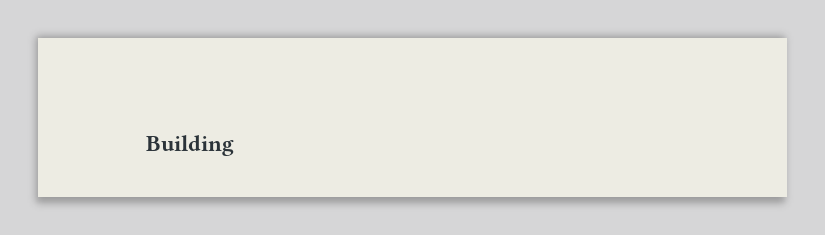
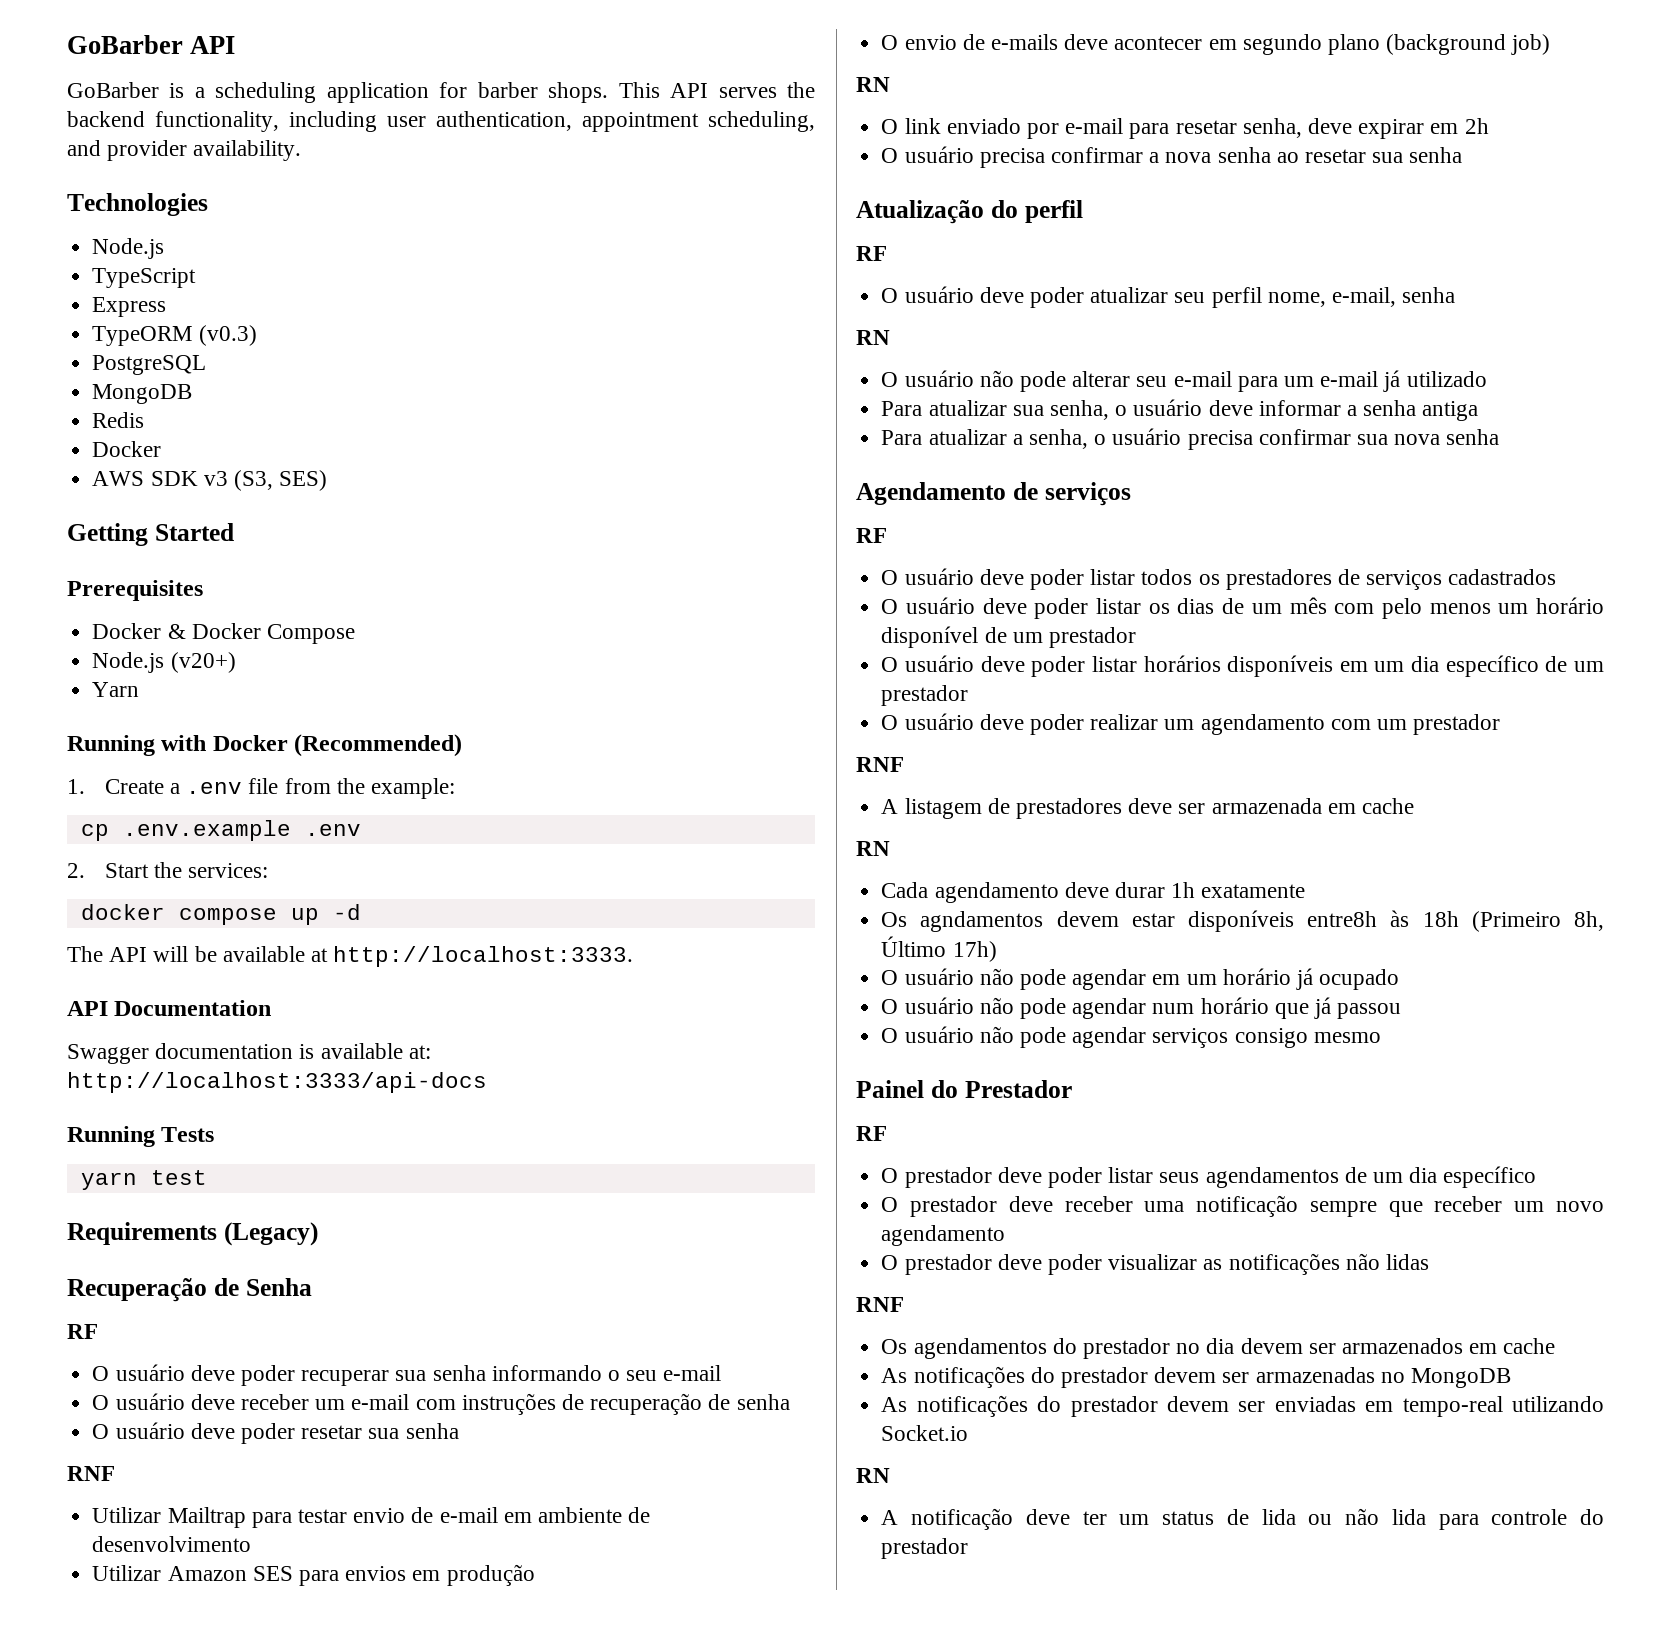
[146,135,234,156] Building -> [67,35,236,54] [67,82,816,103] [67,111,815,132] [67,140,302,161] [67,193,208,216] [92,238,165,259] [92,268,197,288] [92,297,167,317] [92,325,257,346] [92,355,207,375] [92,384,193,404] [92,412,145,428] [92,441,162,457] [92,470,328,491] [67,523,234,546] [67,580,203,601] [92,623,355,644] [92,652,236,673] [92,682,140,697] [67,734,463,757] [67,778,455,799] [80,820,361,841] [67,862,269,878] [80,904,361,925] [67,946,634,967] [67,1000,272,1016] [67,1043,431,1064] [67,1072,487,1093] [67,1126,215,1147] [80,1170,207,1190] [67,1222,318,1246] [67,1278,312,1302] [67,1324,98,1339] [92,1364,722,1386] [92,1393,790,1415] [92,1422,459,1444] [67,1466,115,1481] [92,1507,651,1528] [92,1536,252,1552] [92,1564,535,1586] [881,34,1551,55] [856,77,890,92] [881,118,1489,139] [881,146,1463,168] [856,200,1083,224] [856,246,887,261] [881,286,1456,308] [856,330,890,345] [881,370,1487,392] [881,399,1479,421] [881,428,1500,450] [856,482,1131,506] [856,528,887,543] [881,568,1557,590] [881,597,1604,619] [881,626,1136,648] [881,655,1604,677] [881,685,969,706] [881,713,1501,735] [856,757,904,772] [881,798,1414,819] [856,841,890,856] [881,882,1306,903] [881,910,1604,932] [881,936,997,962] [881,968,1400,990] [881,997,1402,1019] [881,1026,1381,1048] [856,1080,1072,1098] [856,1126,887,1141] [881,1166,1537,1188] [881,1195,1604,1217] [881,1225,1006,1246] [881,1253,1429,1275] [856,1297,904,1312] [881,1338,1556,1359] [881,1366,1511,1388] [881,1395,1604,1417] [881,1425,969,1441] [856,1468,890,1483] [881,1508,1605,1530] [881,1538,969,1559] GoBarber API // GoBarber is a scheduling application for barber shops. This API serves the backend functionality, including user authentication, appointment scheduling, and provider availability. // Technologies // Node.js // TypeScript // Express // TypeORM (v0.3) // PostgreSQL // MongoDB // Redis // Docker // AWS SDK v3 (S3, SES) // Getting Started // Prerequisites // Docker & Docker Compose // Node.js (v20+) // Yarn // Running with Docker (Recommended) // 1. Create a .env file from the example: // cp .env.example .env // 2. Start the services: // docker compose up -d // The API will be available at http://localhost:3333. // API Documentation // Swagger documentation is available at: http://localhost:3333/api-docs // Running Tests // yarn test // Requirements (Legacy) // Recuperação de Senha // RF // O usuário deve poder recuperar sua senha informando o seu e-mail // O usuário deve receber um e-mail com instruções de recuperação de senha // O usuário deve poder resetar sua senha // RNF // Utilizar Mailtrap para testar envio de e-mail em ambiente de desenvolvimento // Utilizar Amazon SES para envios em produção // O envio de e-mails deve acontecer em segundo plano (background job) // RN // O link enviado por e-mail para resetar senha, deve expirar em 2h // O usuário precisa confirmar a nova senha ao resetar sua senha // Atualização do perfil // RF // O usuário deve poder atualizar seu perfil nome, e-mail, senha // RN // O usuário não pode alterar seu e-mail para um e-mail já utilizado // Para atualizar sua senha, o usuário deve informar a senha antiga // Para atualizar a senha, o usuário precisa confirmar sua nova senha // Agendamento de serviços // RF // O usuário deve poder listar todos os prestadores de serviços cadastrados // O usuário deve poder listar os dias de um mês com pelo menos um horário disponível de um prestador // O usuário deve poder listar horários disponíveis em um dia específico de um prestador // O usuário deve poder realizar um agendamento com um prestador // RNF // A listagem de prestadores deve ser armazenada em cache // RN // Cada agendamento deve durar 1h exatamente // Os agndamentos devem estar disponíveis entre8h às 18h (Primeiro 8h, Último 17h) // O usuário não pode agendar em um horário já ocupado // O usuário não pode agendar num horário que já passou // O usuário não pode agendar serviços consigo mesmo // Painel do Prestador // RF // O prestador deve poder listar seus agendamentos de um dia específico // O prestador deve receber uma notificação sempre que receber um novo agendamento // O prestador deve poder visualizar as notificações não lidas // RNF // Os agendamentos do prestador no dia devem ser armazenados em cache // As notificações do prestador devem ser armazenadas no MongoDB // As notificações do prestador devem ser enviadas em tempo-real utilizando Socket.io // RN // A notificação deve ter um status de lida ou não lida para controle do prestador

